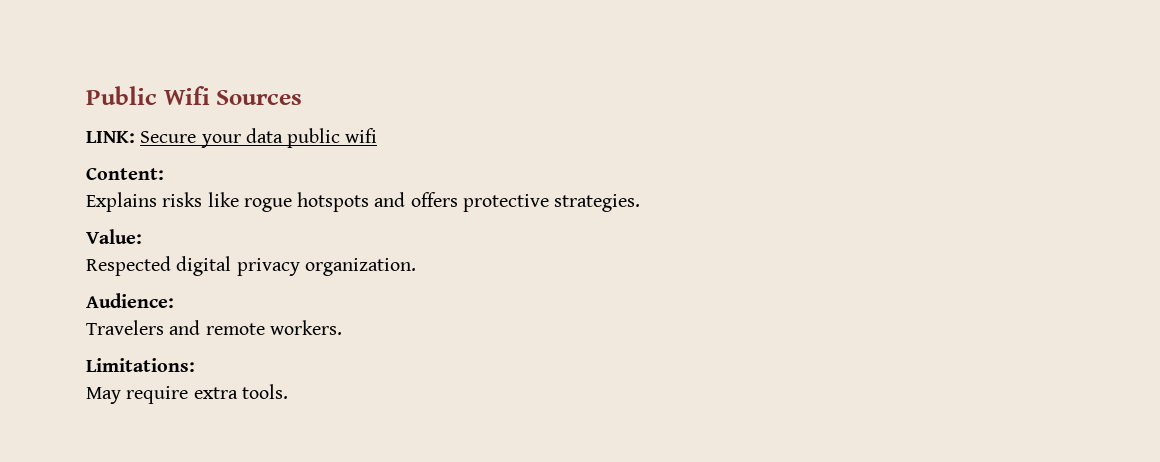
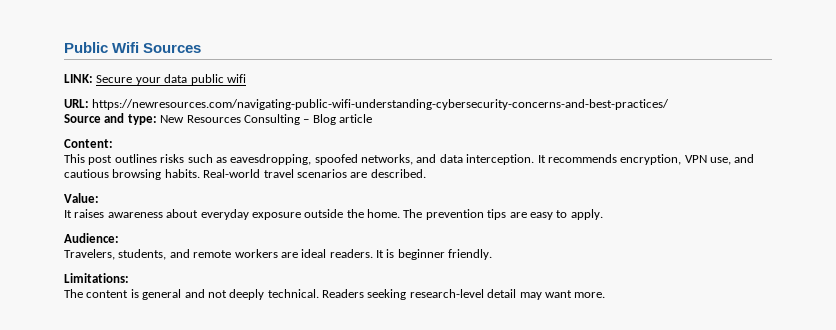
[86,167,164,180] [86,192,641,212] [86,229,142,244] [86,256,416,276] [86,293,174,308] [86,320,342,335] [86,358,195,372] [86,384,288,404] Content: // Explains risks like rogue hotspots and offers protective strategies. // Value: // Respected digital privacy organization. // Audience: // Travelers and remote workers. // Limitations: // May require extra tools. -> [64,99,670,110] [64,113,372,125] [64,139,113,148] [64,154,755,165] [64,169,426,180] [64,193,99,203] [64,209,603,220] [64,233,119,243] [64,249,493,260] [64,273,129,283] [64,289,606,300] URL: https://newresources.com/navigating-public-wifi-understanding-cybersecurity-concerns-and-best-practices/ // Source and type: New Resources Consulting – Blog article // Content: // This post outlines risks such as eavesdropping, spoofed networks, and data interception. It recommends encryption, VPN use, and cautious browsing habits. Real-world travel scenarios are described. // Value: // It raises awareness about everyday exposure outside the home. The prevention tips are easy to apply. // Audience: // Travelers, students, and remote workers are ideal readers. It is beginner friendly. // Limitations: // The content is general and not deeply technical. Readers seeking research-level detail may want more.

